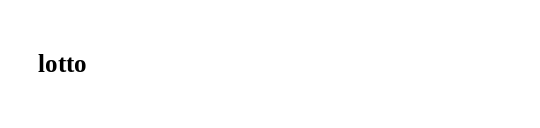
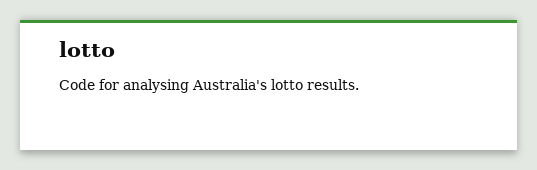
[38,54,87,72] lotto -> [59,41,115,57] [59,79,359,93] lotto // Code for analysing Australia's lotto results.

